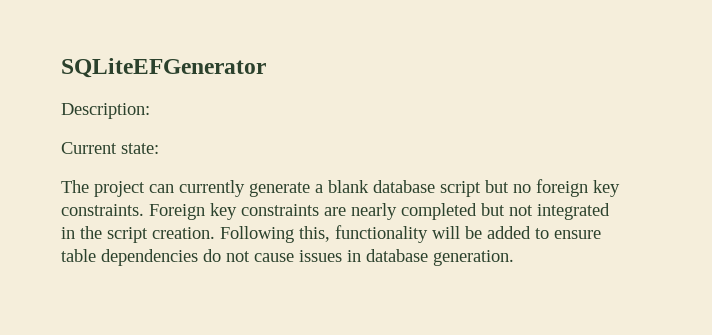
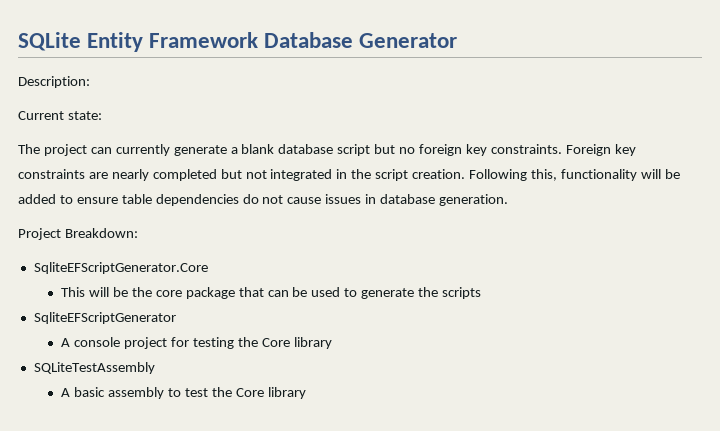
[61,58,266,78] SQLiteEFGenerator -> [18,32,458,52] SQLite Entity Framework Database Generator
(514, 258) none -> [18,228,138,240] [33,262,208,274] [61,287,481,299] [33,312,176,324] [61,337,332,349] [33,362,155,374] [61,387,306,399] // Project Breakdown: // SqliteEFScriptGenerator.Core // This will be the core package that can be used to generate the scripts // SqliteEFScriptGenerator // A console project for testing the Core library // SQLiteTestAssembly // A basic assembly to test the Core library

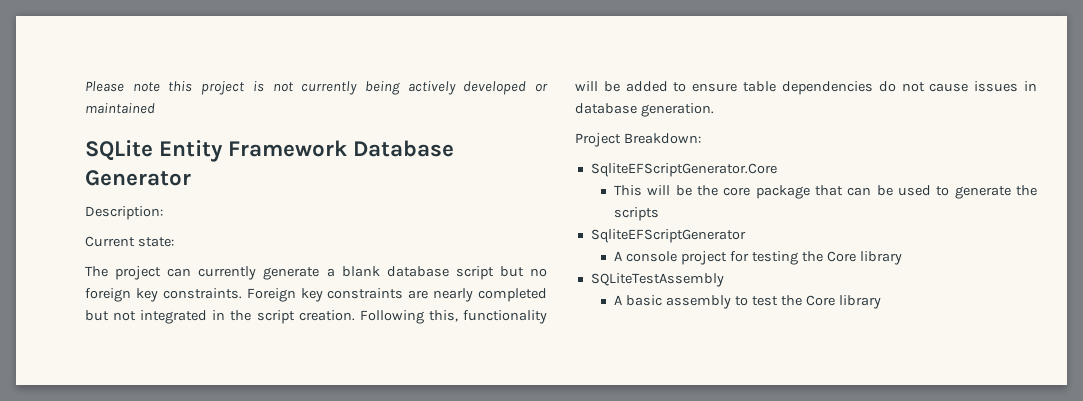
(18, 41) none -> [85,81,548,95] [85,103,155,114] Please note this project is not currently being actively developed or maintained //

